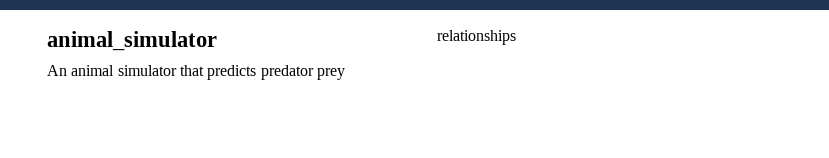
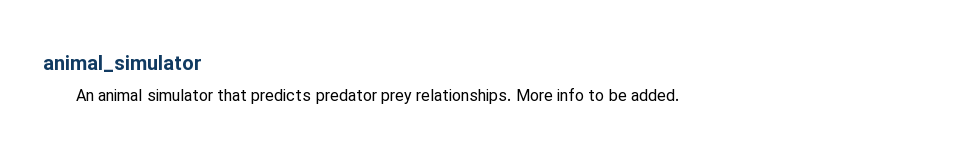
[437,30,516,45] relationships -> [416,87,679,104] relationships. More info to be added.

